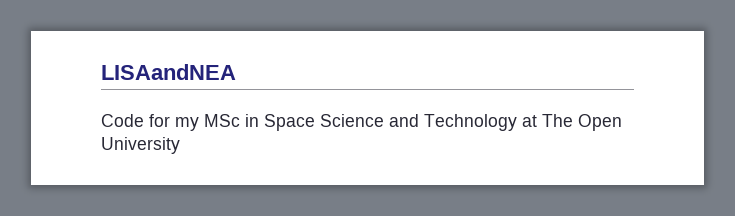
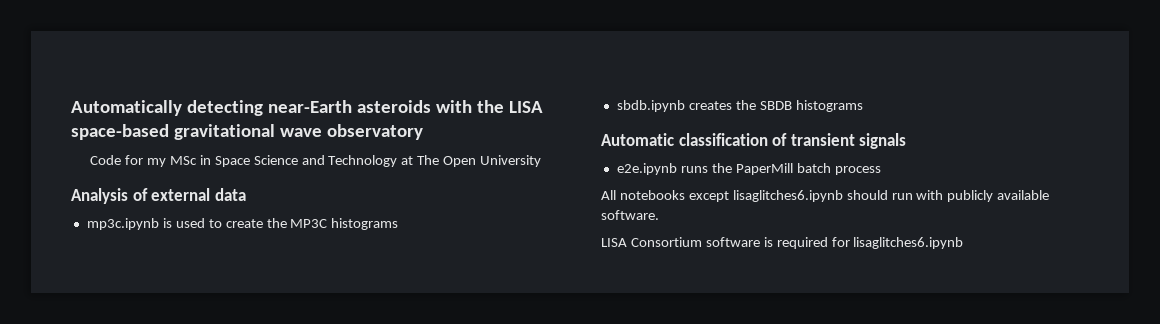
[101,64,236,80] LISAandNEA -> [71,100,543,116] [71,124,423,140] Automatically detecting near-Earth asteroids with the LISA space-based gravitational wave observatory
(180, 145) none -> [71,188,246,204] [86,218,399,230] [616,100,863,112] [601,133,907,149] [616,163,881,175] [601,190,1050,202] [601,210,659,220] [601,237,964,249] // Analysis of external data // mp3c.ipynb is used to create the MP3C histograms // sbdb.ipynb creates the SBDB histograms // Automatic classification of transient signals // e2e.ipynb runs the PaperMill batch process // All notebooks except lisaglitches6.ipynb should run with publicly available software. // LISA Consortium software is required for lisaglitches6.ipynb

